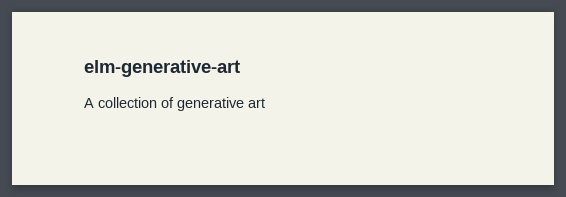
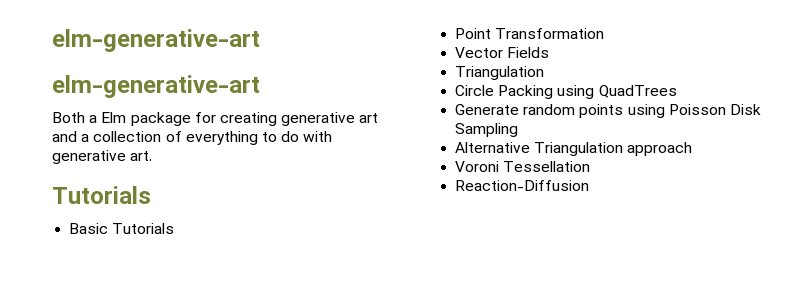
[84,60,240,77] [84,97,265,111] elm-generative-art // A collection of generative art -> [52,29,260,52] [52,75,260,98] [52,112,379,126] [52,131,333,145] [52,150,153,164] [52,186,151,204] [69,223,175,234] [455,28,605,39] [455,47,550,58] [455,66,545,80] [455,85,677,99] [455,104,761,118] [455,123,519,137] [455,142,693,156] [455,161,591,172] [455,180,590,191] elm-generative-art // elm-generative-art // Both a Elm package for creating generative art and a collection of everything to do with generative art. // Tutorials // Basic Tutorials // Point Transformation // Vector Fields // Triangulation // Circle Packing using QuadTrees // Generate random points using Poisson Disk Sampling // Alternative Triangulation approach // Voroni Tessellation // Reaction-Diffusion

